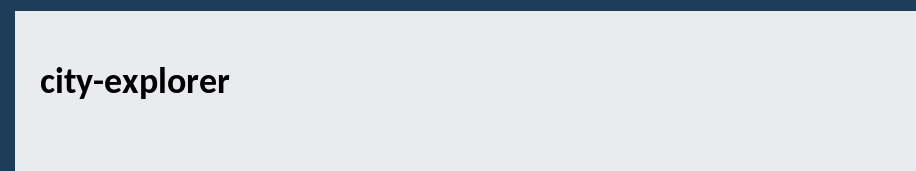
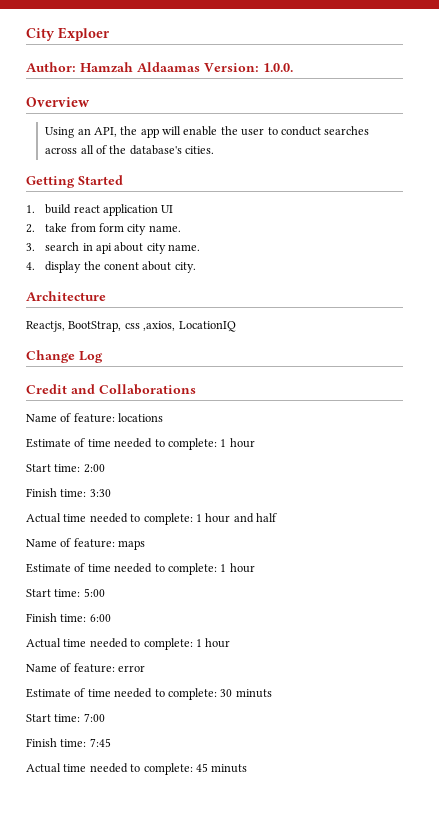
[40,67,230,99] city-explorer -> [26,27,110,41] [26,62,293,73] [26,97,90,107] [45,126,370,138] [45,145,215,155] [26,175,123,188] [26,204,174,216] [26,223,181,235] [26,242,201,254] [26,261,196,273] [26,291,106,301] [26,321,236,332] [26,350,103,363] [26,384,196,395] [26,413,164,423] [26,438,255,450] [26,464,105,473] [26,488,111,497] [26,513,277,525] [26,538,146,550] [26,563,255,575] [26,588,105,597] [26,613,111,622] [26,638,231,650] [26,663,146,673] [26,688,272,700] [26,713,105,722] [26,738,111,747] [26,763,248,775] City Exploer // Author: Hamzah Aldaamas Version: 1.0.0. // Overview // Using an API, the app will enable the user to conduct searches across all of the database's cities. // Getting Started // 1. build react application UI // 2. take from form city name. // 3. search in api about city name. // 4. display the conent about city. // Architecture // Reactjs, BootStrap, css ,axios, LocationIQ // Change Log // Credit and Collaborations // Name of feature: locations // Estimate of time needed to complete: 1 hour // Start time: 2:00 // Finish time: 3:30 // Actual time needed to complete: 1 hour and half // Name of feature: maps // Estimate of time needed to complete: 1 hour // Start time: 5:00 // Finish time: 6:00 // Actual time needed to complete: 1 hour // Name of feature: error // Estimate of time needed to complete: 30 minuts // Start time: 7:00 // Finish time: 7:45 // Actual time needed to complete: 45 minuts

